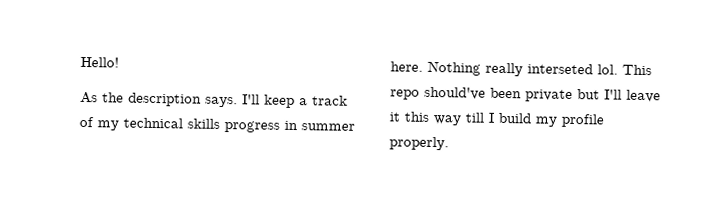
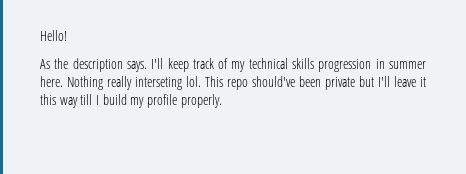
[299,98,308,106] a -> (189, 65) none
[224,121,280,133] progress -> [318,59,372,72] progression
[527,63,593,75] interseted -> [135,77,182,90] interseting

